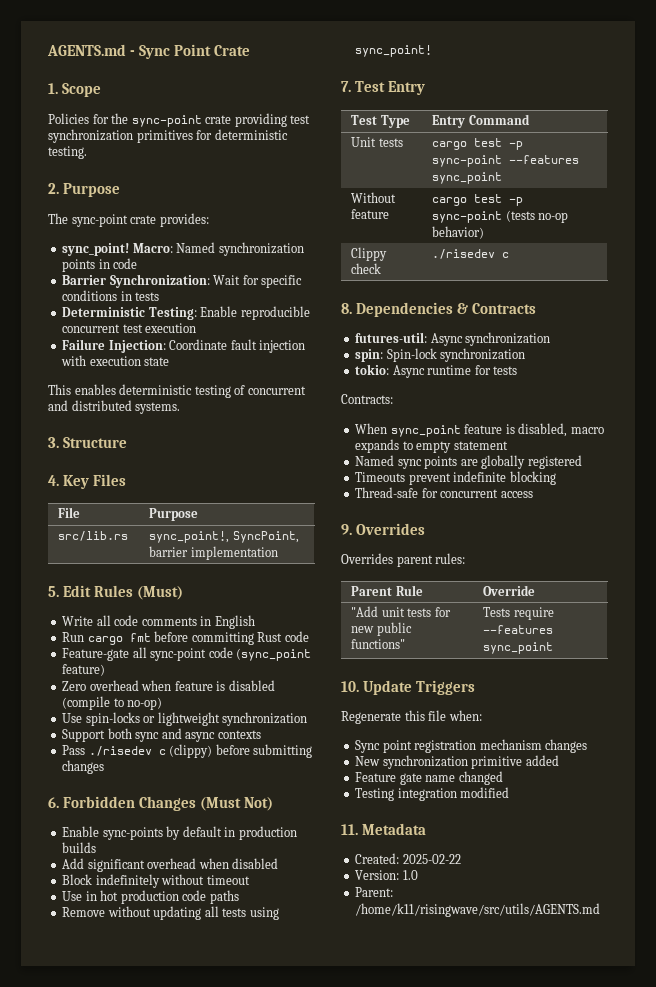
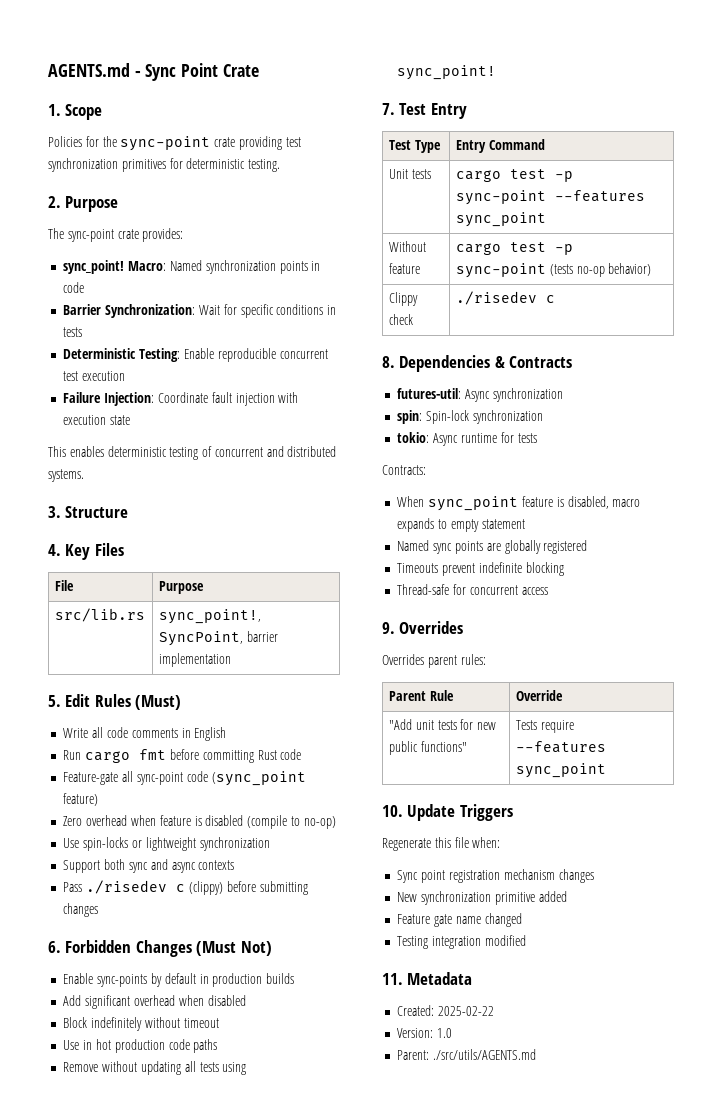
[355,903,601,917] /home/k11/risingwave/src/utils/AGENTS.md -> [433,1049,537,1060] ./src/utils/AGENTS.md

